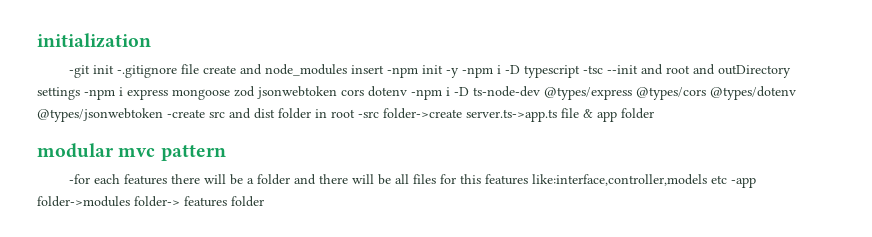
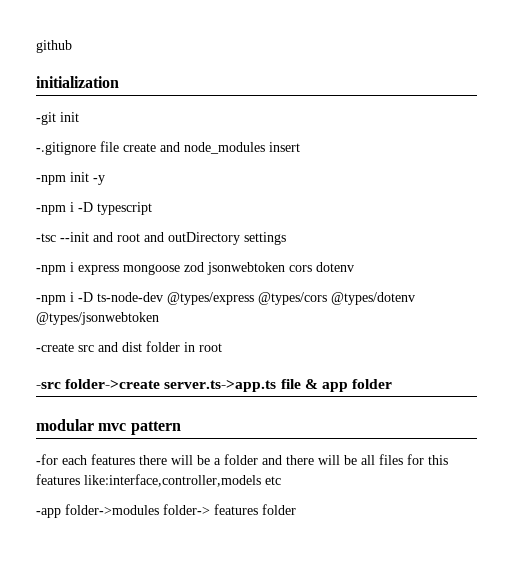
(37, 40) none -> [36,40,72,53] github //
(114, 69) none -> (79, 117) //
(384, 69) none -> (300, 147) //
(459, 73) none -> (105, 180) //
(580, 71) none -> (152, 208) //
(80, 93) none -> (286, 238) //
(407, 91) none -> (354, 267) //
(163, 115) none -> (159, 318) //
(355, 113) none -> (222, 347) //
(727, 179) none -> (281, 480) //

